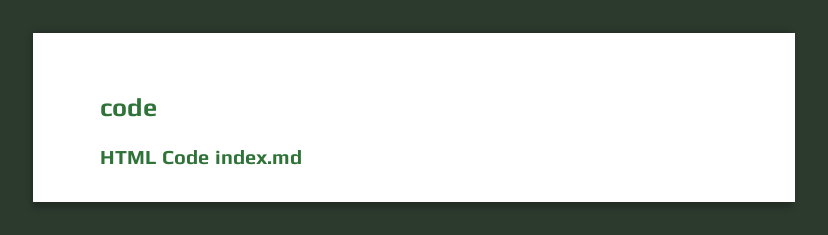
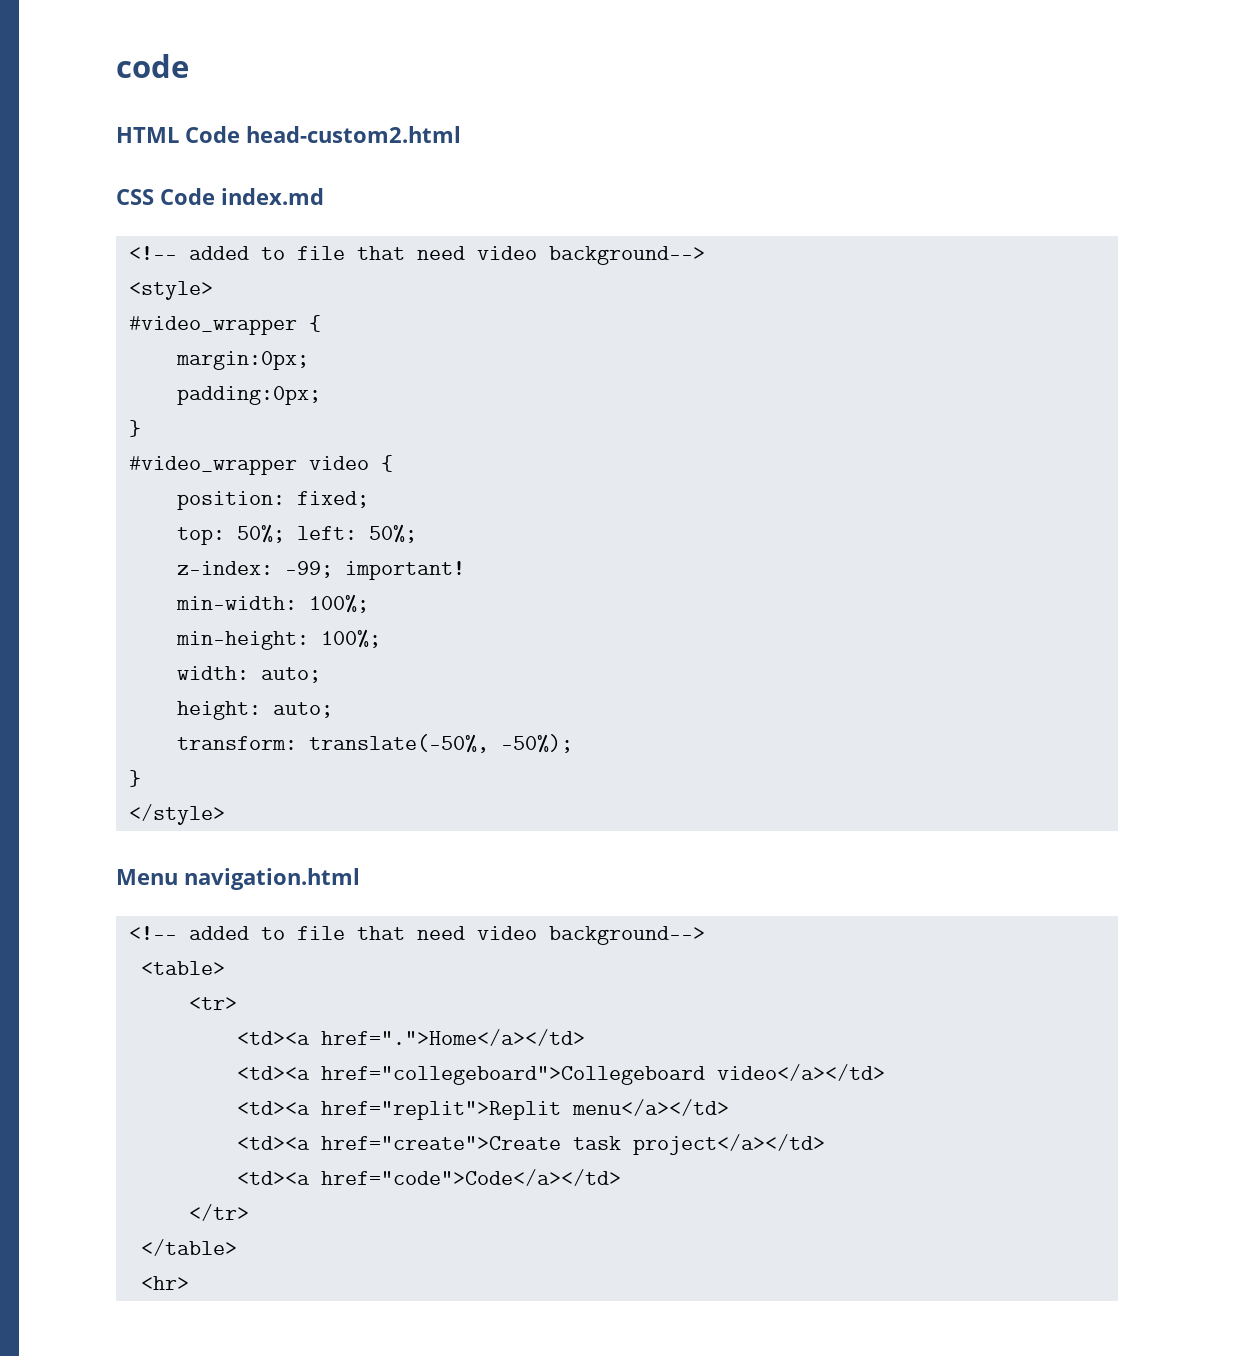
[214,150,302,165] index.md -> [246,126,461,143] [116,188,324,205] [128,246,705,265] [128,281,213,300] [128,315,321,335] [175,351,309,370] [176,386,321,405] [128,420,141,437] [128,455,393,475] [176,491,369,510] [176,524,417,545] [176,561,465,580] [175,594,369,613] [175,629,381,650] [176,666,321,683] [176,701,333,720] [176,734,573,753] [128,770,141,787] [128,804,225,825] [116,868,360,890] [128,926,705,945] [140,961,225,975] [188,997,237,1010] [236,1029,585,1046] [236,1064,885,1085] [236,1099,729,1120] [236,1134,825,1155] [236,1169,621,1186] [188,1204,249,1221] [140,1239,237,1256] [140,1276,189,1290] head-custom2.html // CSS Code index.md // <!-- added to file that need video background--> // <style> // #video_wrapper { // margin:0px; // padding:0px; // } // #video_wrapper video { // position: fixed; // top: 50%; left: 50%; // z-index: -99; important! // min-width: 100%; // min-height: 100%; // width: auto; // height: auto; // transform: translate(-50%, -50%); // } // </style> // Menu navigation.html // <!-- added to file that need video background--> // <table> // <tr> // <td><a href=".">Home</a></td> // <td><a href="collegeboard">Collegeboard video</a></td> // <td><a href="replit">Replit menu</a></td> // <td><a href="create">Create task project</a></td> // <td><a href="code">Code</a></td> // </tr> // </table> // <hr>

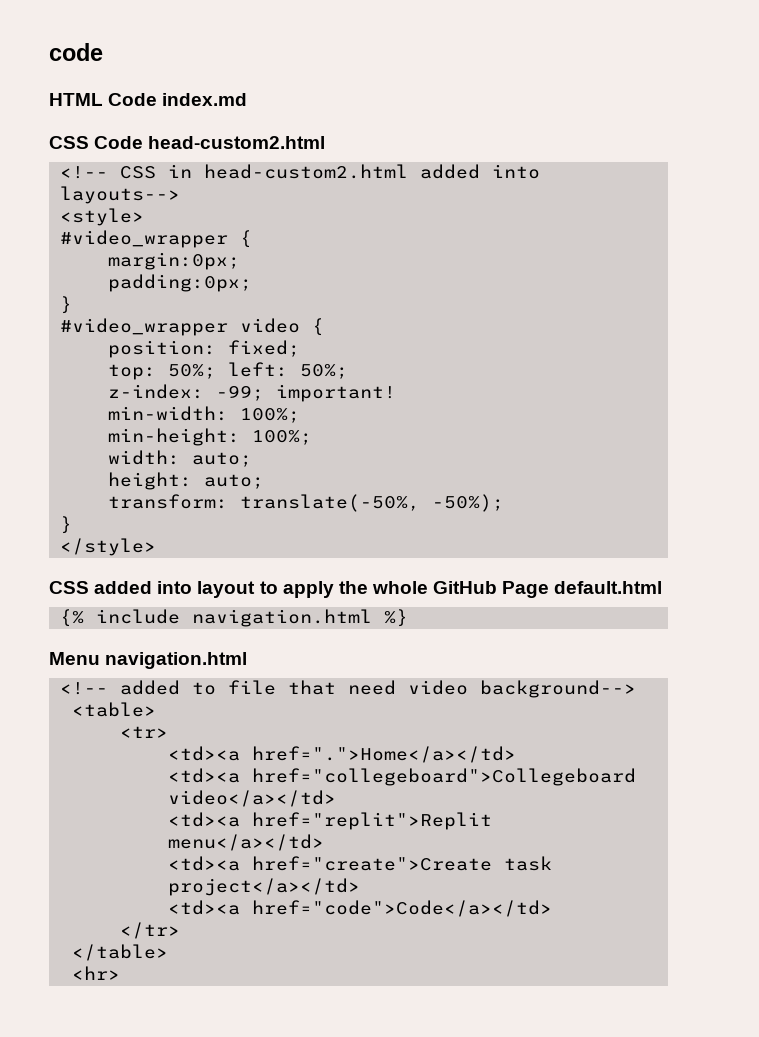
[246,126,461,143] head-custom2.html -> [162,93,248,106] index.md
[221,188,324,205] [128,246,705,265] index.md // <!-- added to file that need video background--> -> [148,136,326,149] [60,164,541,179] [60,186,181,204] head-custom2.html // <!-- CSS in head-custom2.html added into layouts-->
(225, 814) none -> [49,581,663,598] [60,609,409,627] // CSS added into layout to apply the whole GitHub Page default.html // {% include navigation.html %}

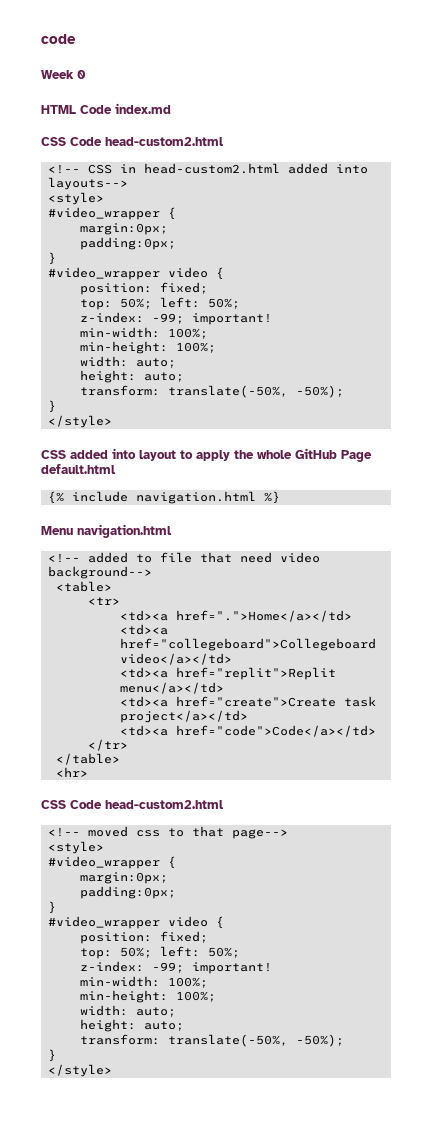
(103, 52) none -> [41,70,86,79] // Week 0
(121, 973) none -> [41,800,224,809] [48,826,289,839] [48,841,105,854] [48,856,177,869] [80,872,169,884] [80,886,177,899] [48,901,57,914] [48,916,225,929] [80,931,209,944] [80,946,241,959] [80,961,273,974] [80,976,209,988] [80,990,217,1003] [80,1005,177,1017] [80,1019,185,1032] [80,1034,345,1047] [48,1049,57,1062] [48,1064,113,1077] // CSS Code head-custom2.html // <!-- moved css to that page--> // <style> // #video_wrapper { // margin:0px; // padding:0px; // } // #video_wrapper video { // position: fixed; // top: 50%; left: 50%; // z-index: -99; important! // min-width: 100%; // min-height: 100%; // width: auto; // height: auto; // transform: translate(-50%, -50%); // } // </style>

